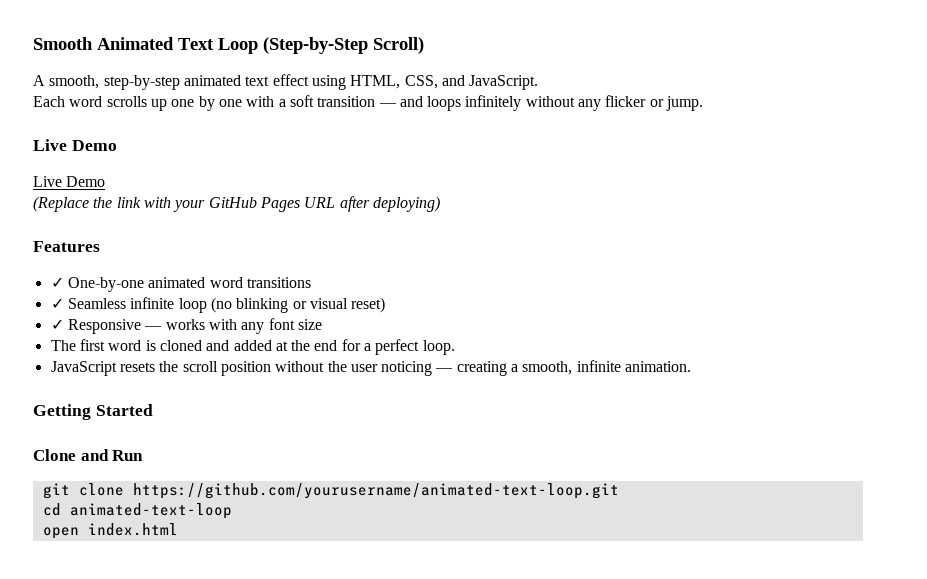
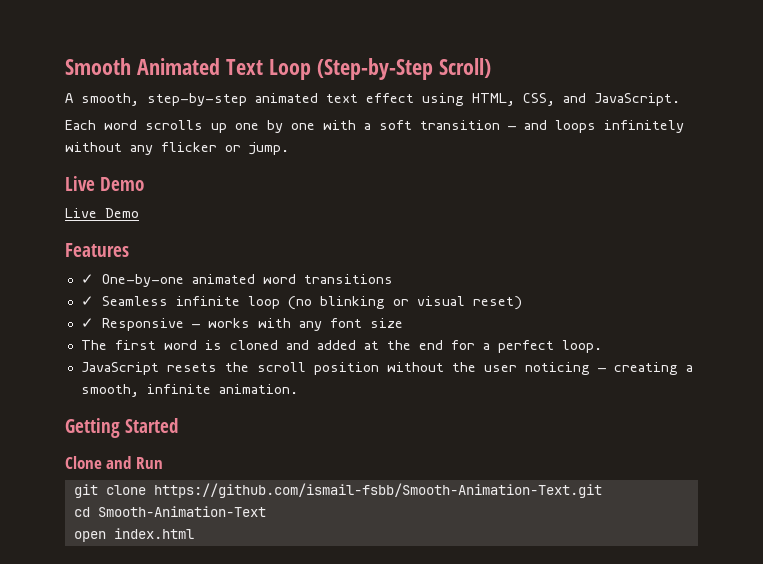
[33,196,440,212] // (Replace the link with your GitHub Pages URL after deploying) -> (139, 213) none
[132,483,619,499] https://github.com/yourusername/animated-text-loop.git -> [153,483,602,498] https://github.com/ismail-fsbb/Smooth-Animation-Text.git
[69,503,232,519] animated-text-loop -> [97,506,266,517] Smooth-Animation-Text

